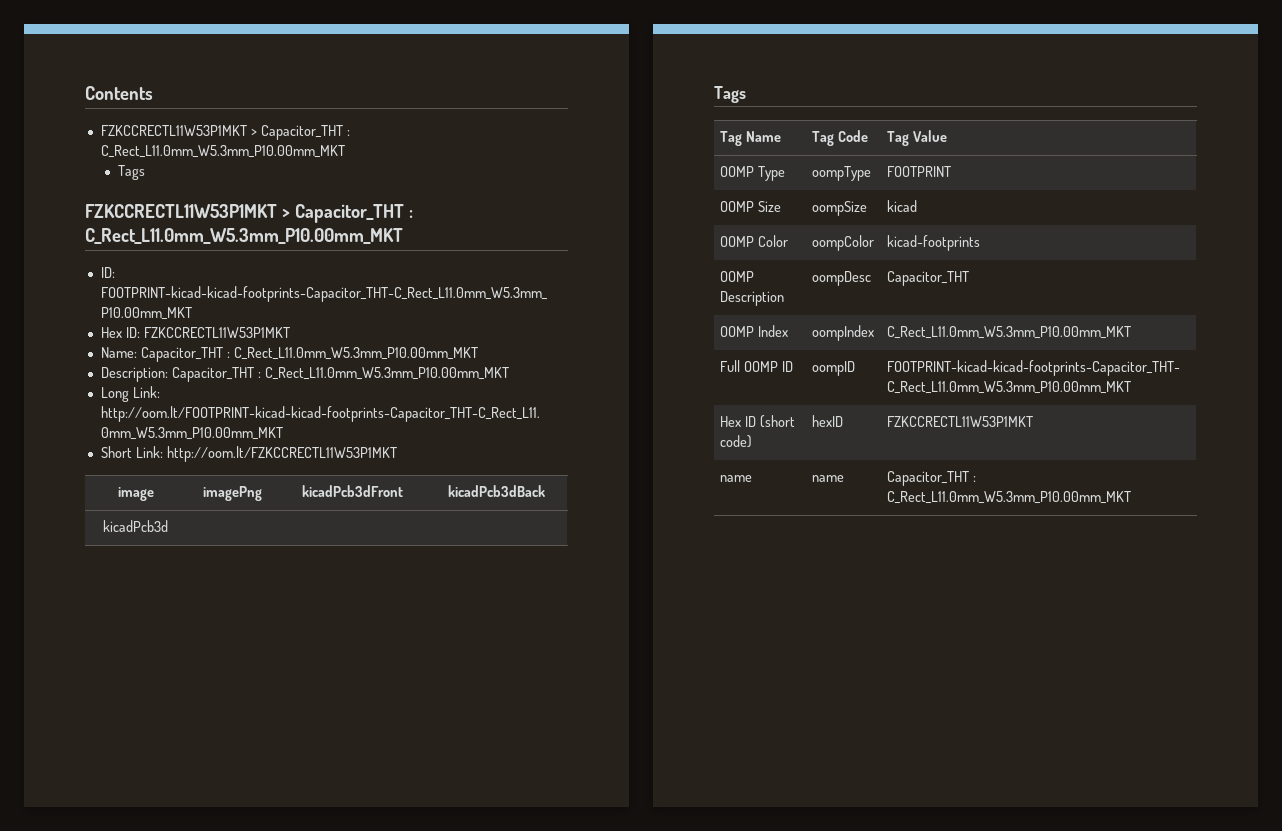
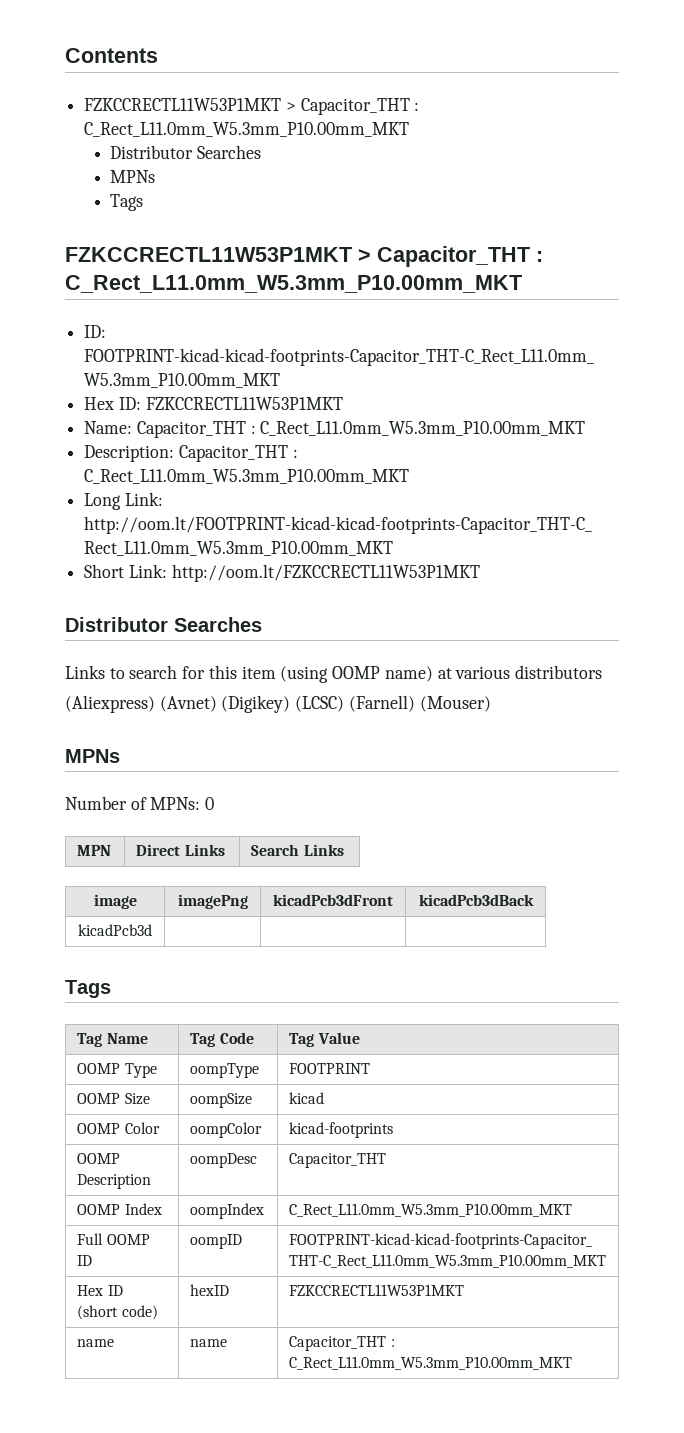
(345, 151) none -> [110,145,262,159] [110,170,156,183] // Distributor Searches // MPNs
(397, 454) none -> [65,617,262,632] [65,665,602,683] [65,695,491,713] [65,749,120,763] [65,796,215,810] [77,845,112,856] [136,844,225,856] [251,844,344,856] // Distributor Searches // Links to search for this item (using OOMP name) at various distributors // (Aliexpress) (Avnet) (Digikey) (LCSC) (Farnell) (Mouser) // MPNs // Number of MPNs: 0 // MPN | Direct Links | Search Links

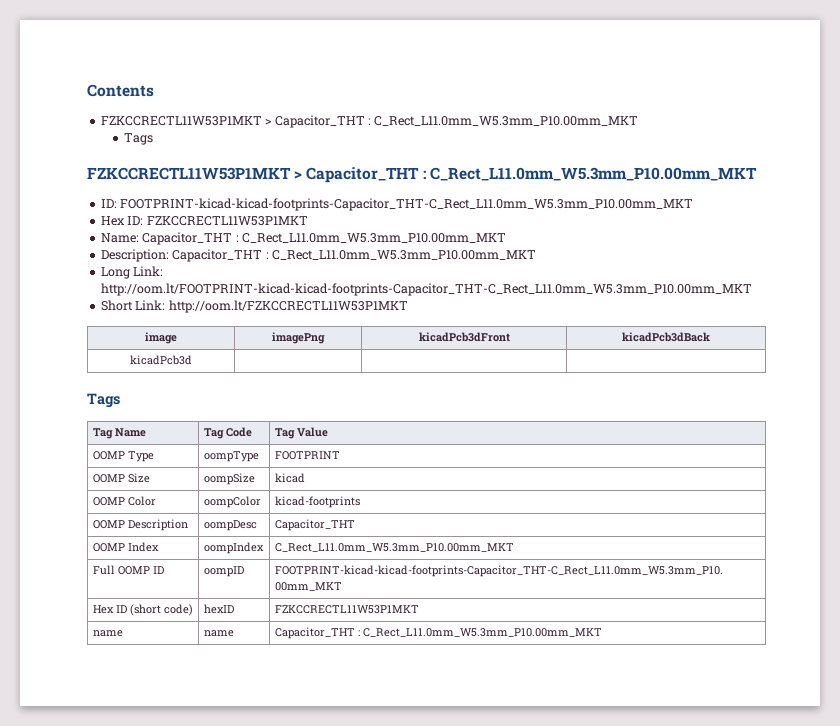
[110,145,262,159] [110,170,156,183] // Distributor Searches // MPNs -> (639, 121) none
[65,617,262,632] [65,665,602,683] [65,695,491,713] [65,749,120,763] [65,796,215,810] [77,845,112,856] [136,844,225,856] [251,844,344,856] // Distributor Searches // Links to search for this item (using OOMP name) at various distributors // (Aliexpress) (Avnet) (Digikey) (LCSC) (Farnell) (Mouser) // MPNs // Number of MPNs: 0 // MPN | Direct Links | Search Links -> (408, 306) none

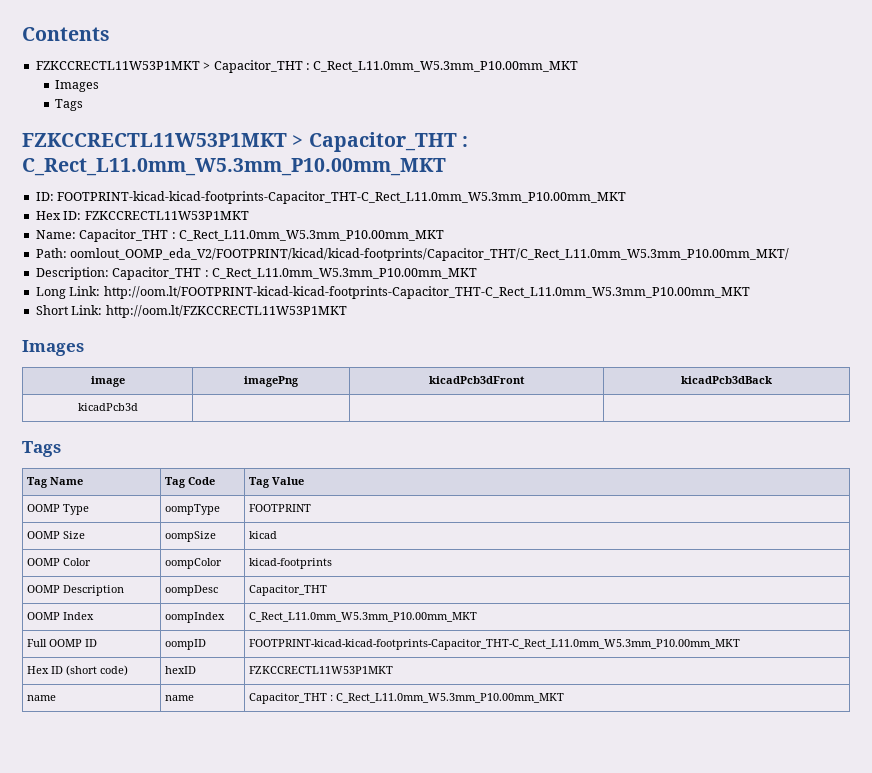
(639, 121) none -> [55,80,100,92] // Images
(506, 238) none -> [35,248,790,261] // Path: oomlout_OOMP_eda_V2/FOOTPRINT/kicad/kicad-footprints/Capacitor_THT/C_Rect_L11.0mm_W5.3mm_P10.00mm_MKT/
(408, 306) none -> [22,340,84,356] // Images

